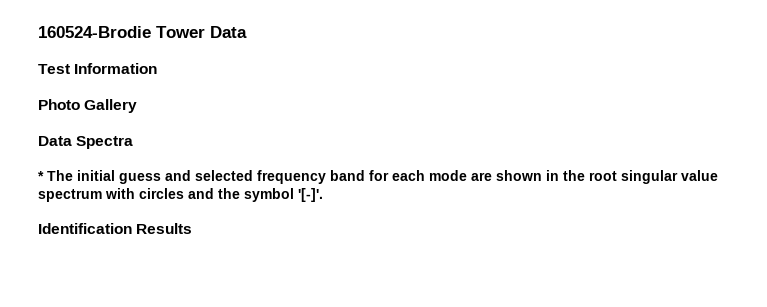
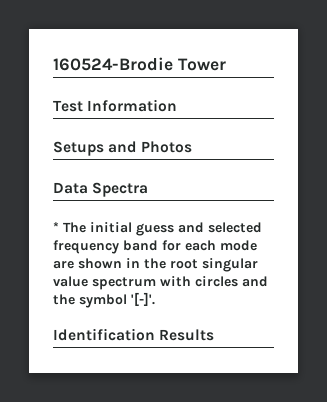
[210,26,247,38] Data -> (226, 64) none
[38,99,138,113] Photo Gallery -> [53,141,193,156] Setups and Photos

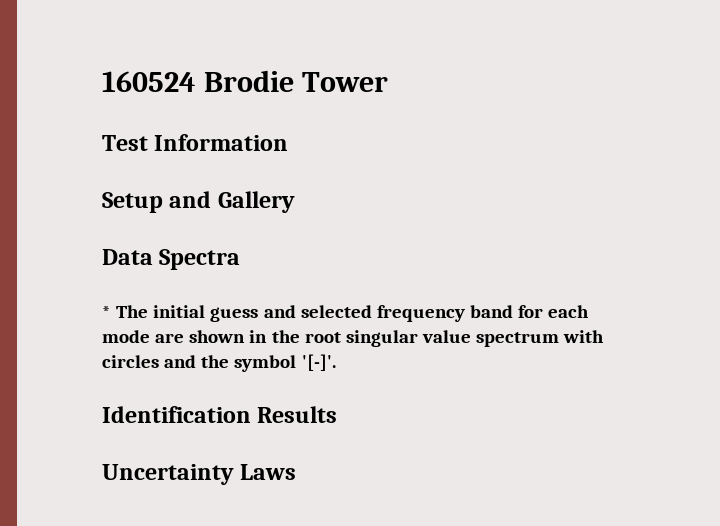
[53,57,173,71] 160524-Brodie -> [102,70,295,92] 160524 Brodie
[53,141,193,156] Setups and Photos -> [102,191,295,213] Setup and Gallery
(215, 335) none -> [102,464,297,485] // Uncertainty Laws

